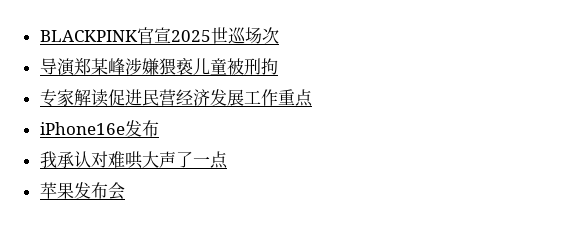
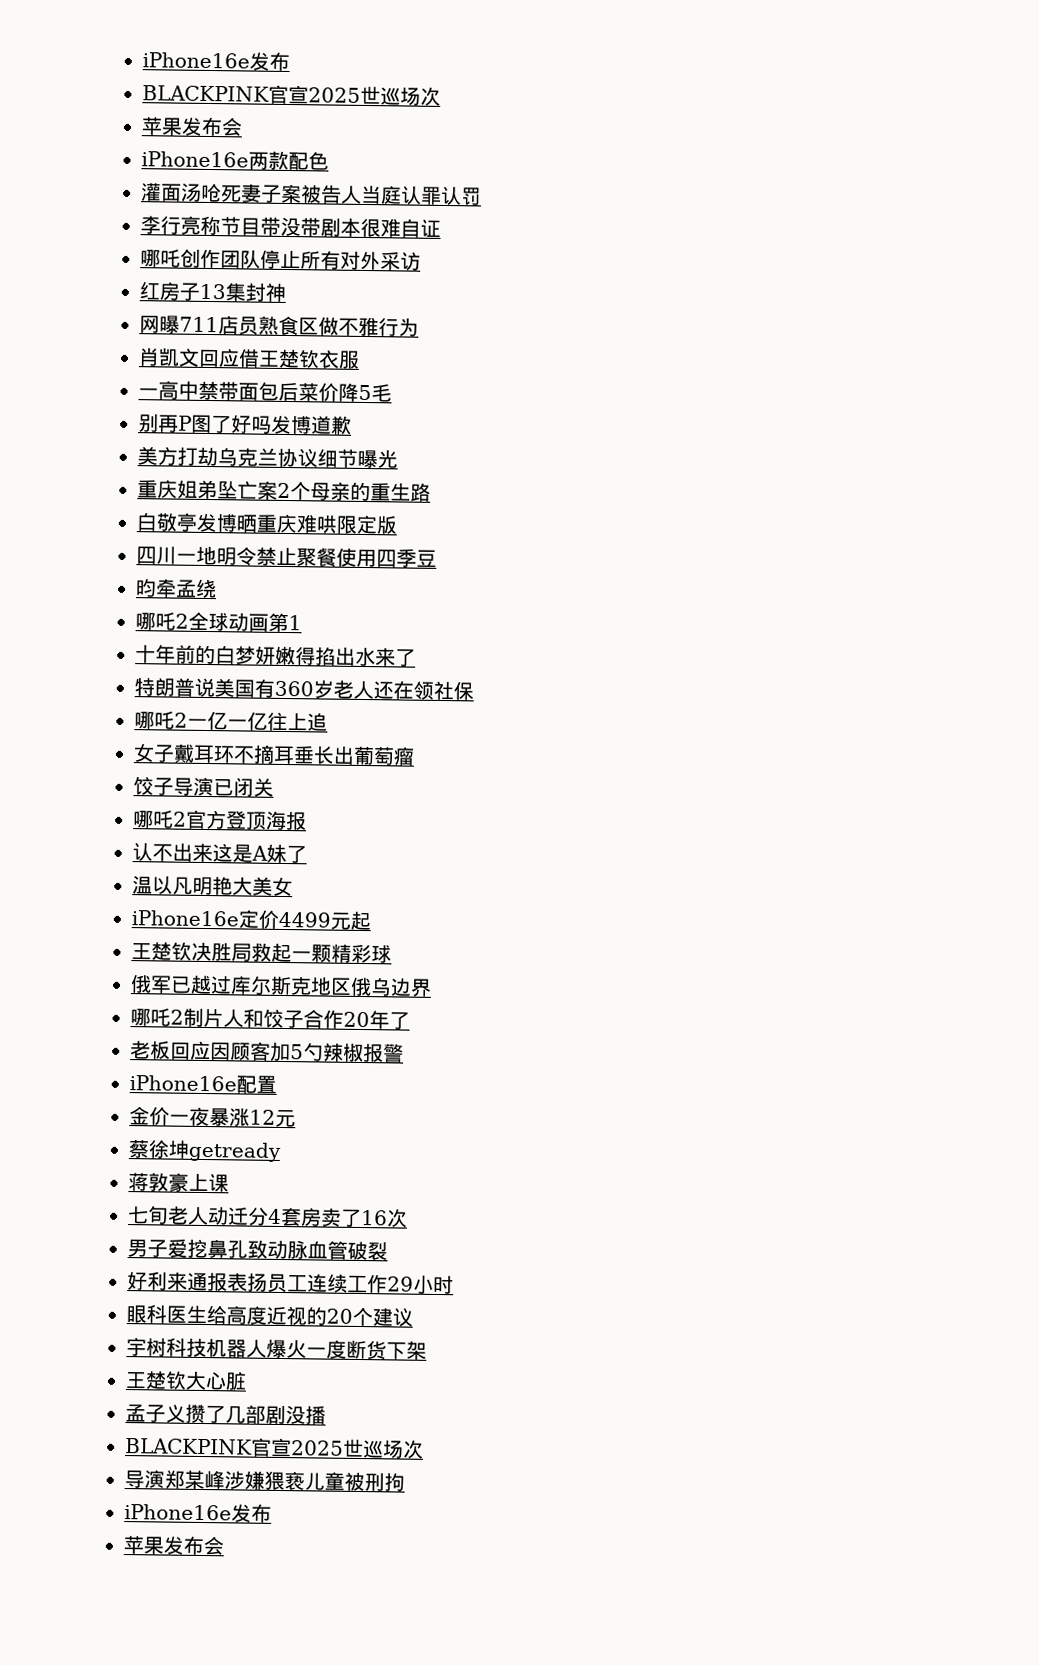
(39, 36) none -> [142,51,290,72] [142,84,441,106] [141,116,243,137] [141,150,329,171] [141,182,482,206] [140,215,441,238] [140,248,421,271] [139,281,286,302] [139,315,419,337] [138,347,360,369] [138,380,392,403] [138,413,352,435] [137,446,398,469] [137,479,431,502] [136,512,398,535] [136,545,437,568] [135,578,217,599] [135,611,302,633] [135,644,416,667] [134,677,474,701] [134,711,328,732] [133,743,415,766] [133,776,274,797] [133,809,307,831] [132,842,307,864] [132,875,293,897] [131,909,371,931] [131,941,392,964] [130,974,432,997] [130,1007,410,1030] [130,1040,404,1063] [129,1075,277,1094] [129,1106,296,1128] [128,1139,282,1162] [128,1172,229,1193] [127,1205,408,1228] [127,1238,388,1261] [127,1271,454,1295] [126,1304,413,1327] [126,1337,427,1361] [125,1370,247,1391] [125,1403,326,1425] iPhone16e发布 // BLACKPINK官宣2025世巡场次 // 苹果发布会 // iPhone16e两款配色 // 灌面汤呛死妻子案被告人当庭认罪认罚 // 李行亮称节目带没带剧本很难自证 // 哪吒创作团队停止所有对外采访 // 红房子13集封神 // 网曝711店员熟食区做不雅行为 // 肖凯文回应借王楚钦衣服 // 一高中禁带面包后菜价降5毛 // 别再P图了好吗发博道歉 // 美方打劫乌克兰协议细节曝光 // 重庆姐弟坠亡案2个母亲的重生路 // 白敬亭发博晒重庆难哄限定版 // 四川一地明令禁止聚餐使用四季豆 // 昀牵孟绕 // 哪吒2全球动画第1 // 十年前的白梦妍嫩得掐出水来了 // 特朗普说美国有360岁老人还在领社保 // 哪吒2一亿一亿往上追 // 女子戴耳环不摘耳垂长出葡萄瘤 // 饺子导演已闭关 // 哪吒2官方登顶海报 // 认不出来这是A妹了 // 温以凡明艳大美女 // iPhone16e定价4499元起 // 王楚钦决胜局救起一颗精彩球 // 俄军已越过库尔斯克地区俄乌边界 // 哪吒2制片人和饺子合作20年了 // 老板回应因顾客加5勺辣椒报警 // iPhone16e配置 // 金价一夜暴涨12元 // 蔡徐坤getready // 蒋敦豪上课 // 七旬老人动迁分4套房卖了16次 // 男子爱挖鼻孔致动脉血管破裂 // 好利来通报表扬员工连续工作29小时 // 眼科医生给高度近视的20个建议 // 宇树科技机器人爆火一度断货下架 // 王楚钦大心脏 // 孟子义攒了几部剧没播 //
[39,89,313,107] [39,120,159,137] [39,151,228,169] 专家解读促进民营经济发展工作重点 // iPhone16e发布 // 我承认对难哄大声了一点 -> [124,1503,272,1523] iPhone16e发布

